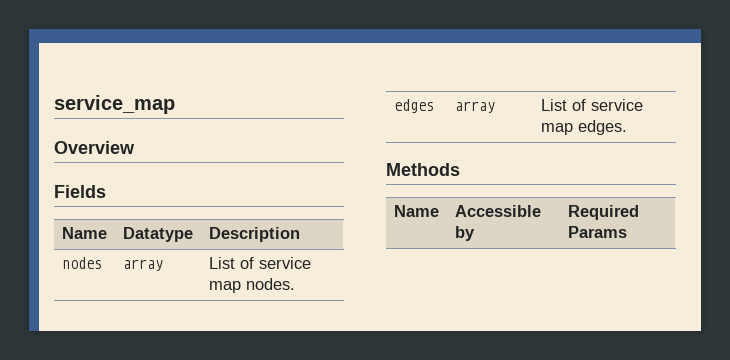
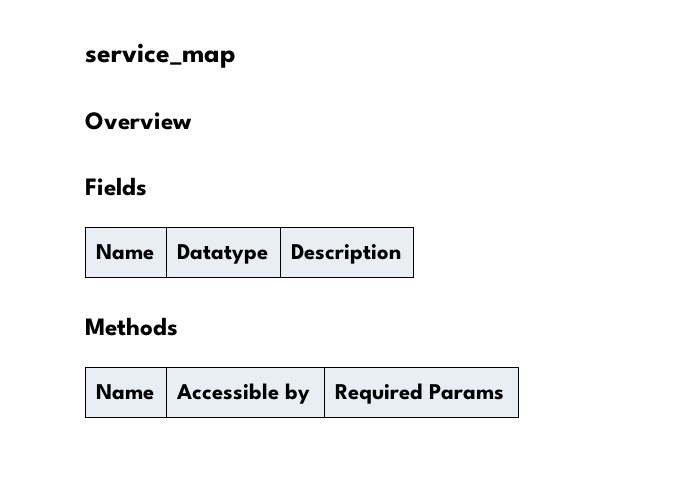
[61,257,102,269] [122,259,163,271] [208,257,311,269] [208,278,295,293] [393,99,434,113] [454,101,495,113] [540,99,643,111] [540,120,627,135] // nodes | array | List of service map nodes. // edges | array | List of service map edges. -> (402, 254) none

